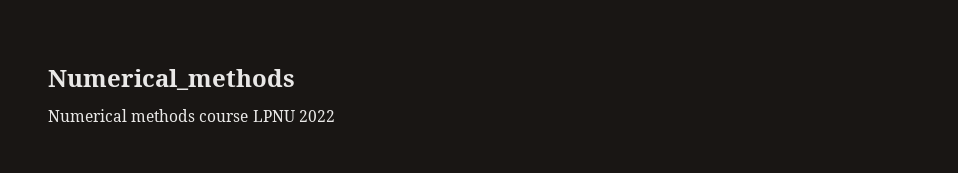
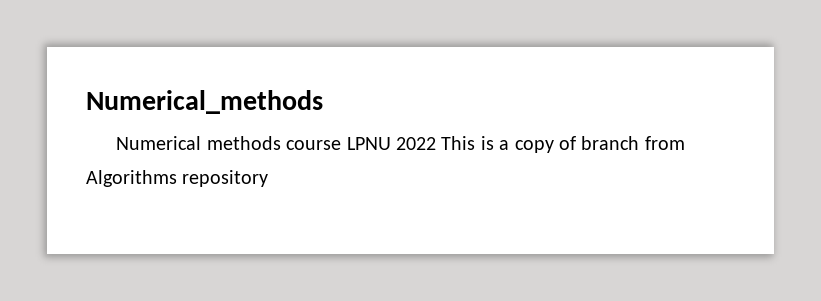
(335, 116) none -> [441,136,685,153] [86,170,269,187] This is a copy of branch from Algorithms repository

